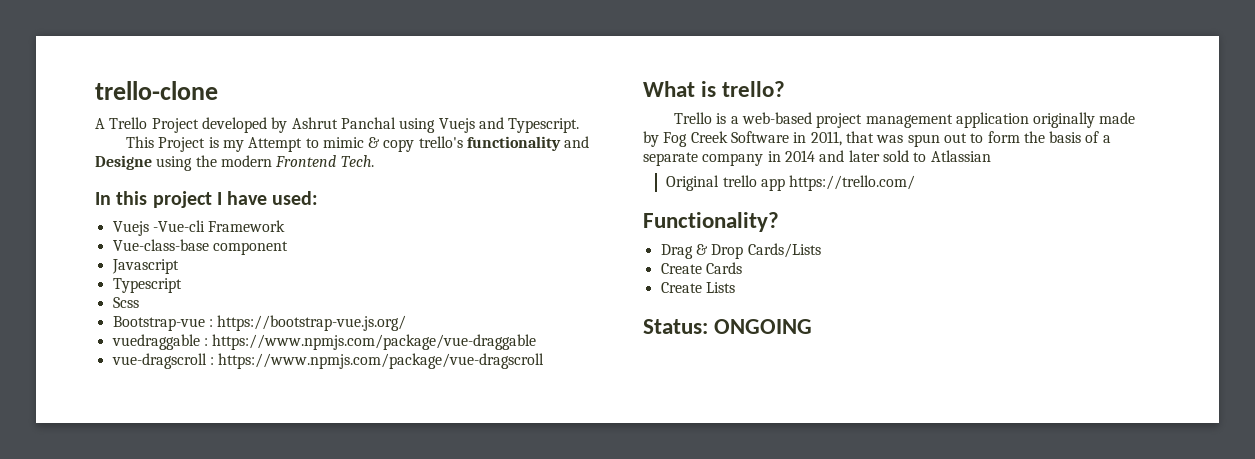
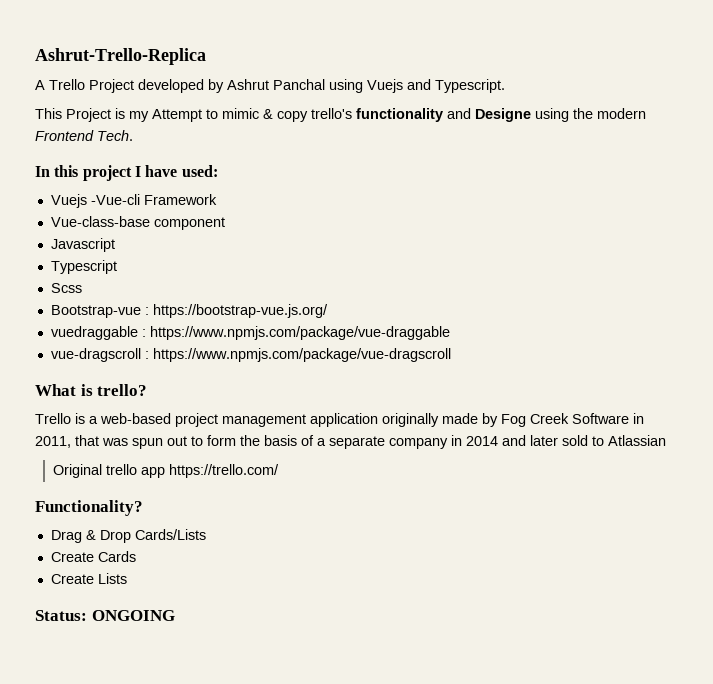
[95,81,218,100] trello-clone -> [35,48,206,65] Ashrut-Trello-Replica

